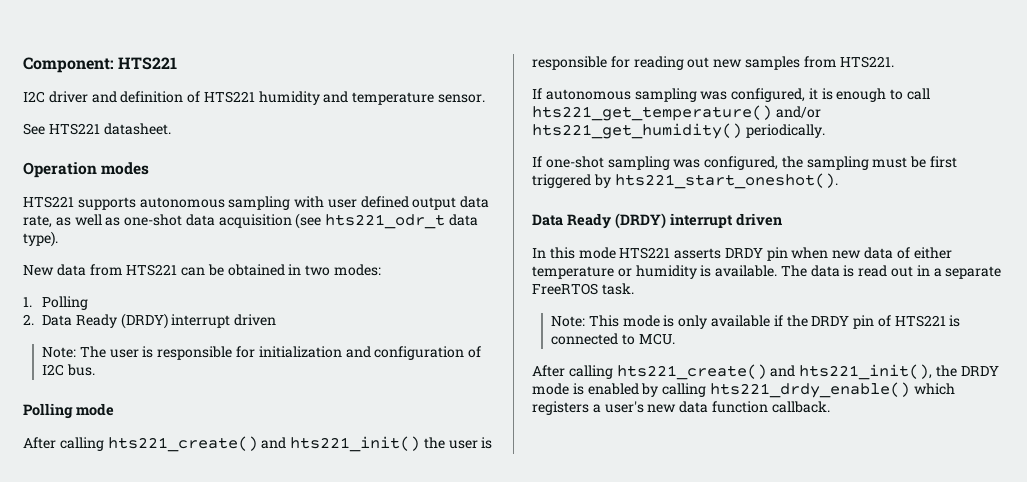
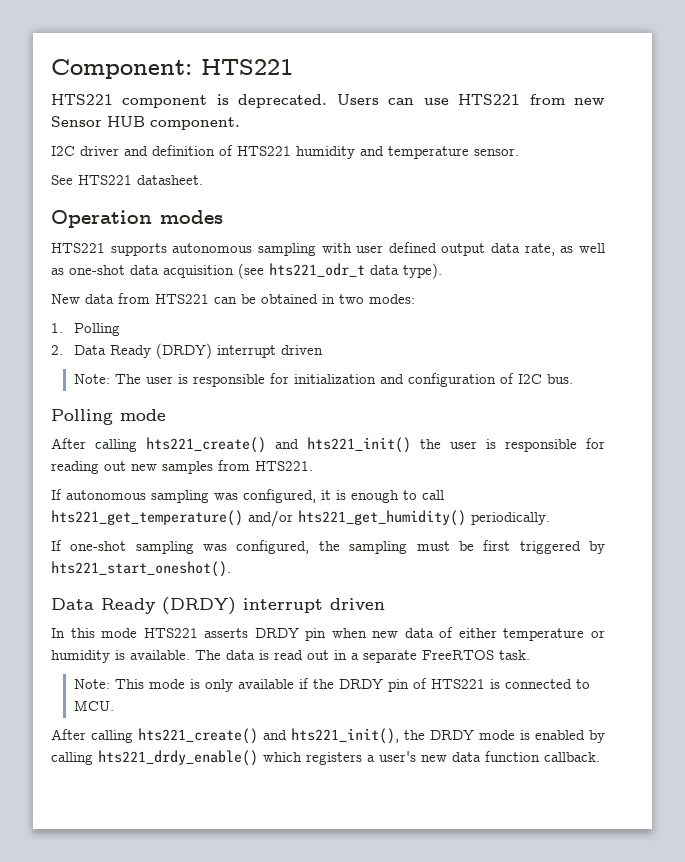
(178, 63) none -> [51,94,606,108] [51,116,240,130] // HTS221 component is deprecated. Users can use HTS221 from new Sensor HUB component.

